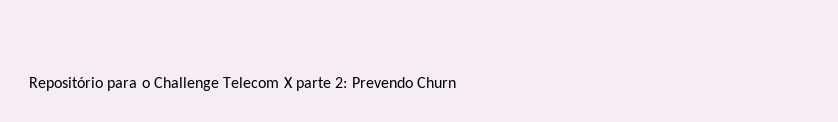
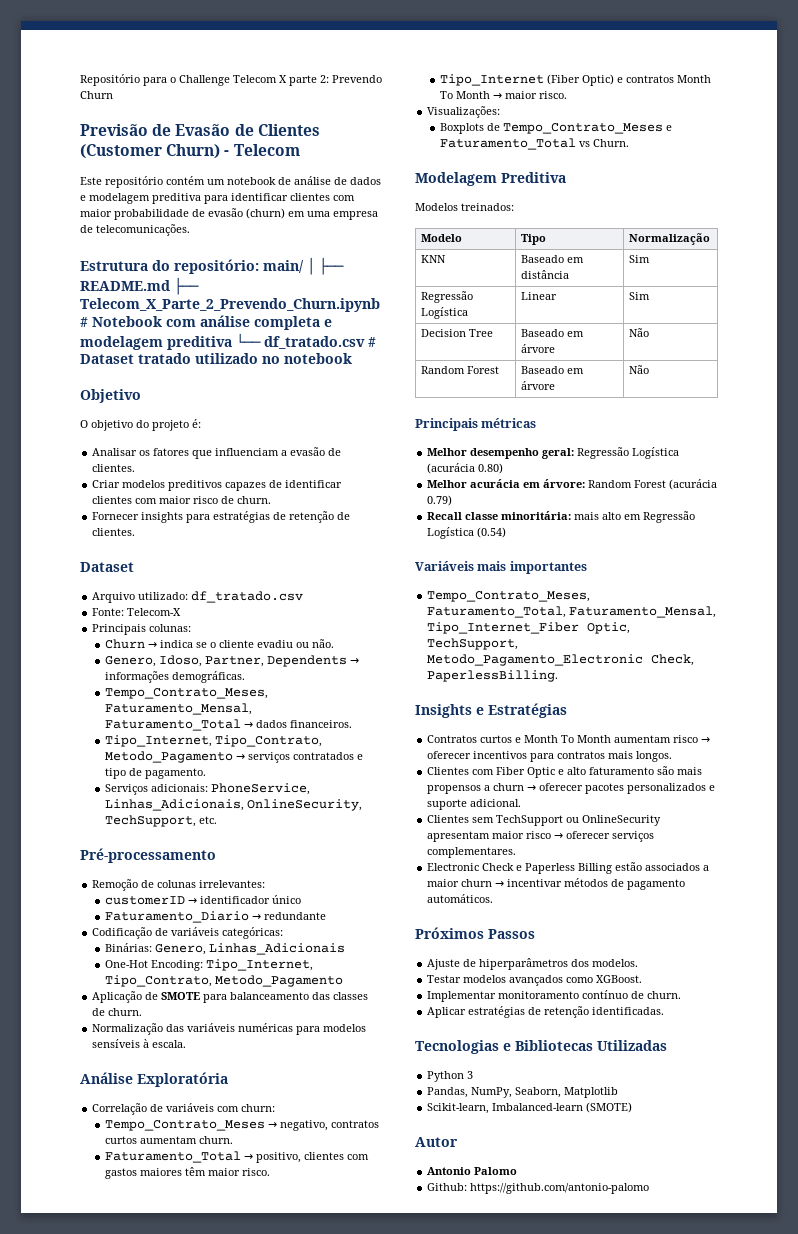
(456, 82) none -> [80,124,320,136] [80,144,300,159] [80,176,381,188] [80,193,355,204] [80,208,378,220] [80,224,190,236] [80,257,344,275] [80,277,199,295] [80,298,380,312] [80,315,332,330] [80,333,376,350] [80,353,352,364] [80,389,141,403] [80,419,201,431] [92,447,342,459] [92,464,136,472] [92,480,343,491] [92,496,272,504] [92,511,351,523] [92,528,136,536] [80,562,134,572] [92,591,304,603] [92,608,182,616] [92,624,192,635] [104,639,334,649] [104,655,359,667] [104,671,245,683] [104,688,268,699] [104,703,252,715] [104,719,352,731] [104,735,322,747] [104,751,363,763] [104,768,206,779] [104,783,310,795] [104,799,362,811] [104,815,217,827] [80,848,216,863] [92,879,266,891] [104,895,301,905] [104,911,326,923] [92,927,284,939] [104,943,345,955] [104,959,313,971] [104,975,343,987] [92,991,369,1003] [92,1008,143,1016] [92,1023,367,1035] [92,1039,187,1048] [80,1072,228,1087] [92,1103,276,1115] [104,1120,379,1131] [104,1136,233,1144] [104,1151,369,1163] [104,1167,270,1179] [439,74,711,86] [439,91,567,99] [427,106,501,118] [439,123,672,134] [439,138,629,150] [415,172,566,186] [415,203,514,211] [420,234,462,242] [520,234,546,245] [628,233,710,245] [420,255,446,263] [520,255,584,263] [520,270,569,279] [628,255,650,263] [420,291,473,303] [420,307,468,319] [520,292,557,300] [628,292,650,300] [420,329,493,337] [520,329,584,337] [520,344,555,353] [628,328,649,337] [420,366,499,374] [520,366,584,374] [520,381,555,390] [628,365,649,374] [415,418,537,431] [427,447,680,459] [427,463,504,474] [427,479,718,490] [427,495,453,506] [427,511,696,523] [427,527,507,539] [415,561,587,574] [427,591,591,602] [427,606,717,618] [427,622,631,634] [427,638,519,650] [427,654,695,666] [427,670,559,682] [415,703,567,718] [427,735,711,743] [427,751,673,762] [427,766,703,778] [427,783,716,794] [427,799,522,810] [427,815,662,826] [427,831,655,842] [427,847,517,858] [427,862,710,874] [427,878,686,890] [427,894,494,903] [415,927,535,939] [427,958,639,970] [427,975,643,986] [427,990,682,1002] [427,1006,665,1018] [415,1040,667,1054] [427,1071,474,1082] [427,1087,619,1098] [427,1102,633,1114] [415,1137,458,1147] [427,1167,518,1175] [427,1183,650,1194] // Previsão de Evasão de Clientes (Customer Churn) - Telecom // Este repositório contém um notebook de análise de dados e modelagem preditiva para identificar clientes com maior probabilidade de evasão (churn) em uma empresa de telecomunicações. // Estrutura do repositório: main/ │ ├── README.md ├── Telecom_X_Parte_2_Prevendo_Churn.ipynb # Notebook com análise completa e modelagem preditiva └── df_tratado.csv # Dataset tratado utilizado no notebook // Objetivo // O objetivo do projeto é: // Analisar os fatores que influenciam a evasão de clientes. // Criar modelos preditivos capazes de identificar clientes com maior risco de churn. // Fornecer insights para estratégias de retenção de clientes. // Dataset // Arquivo utilizado: df_tratado.csv // Fonte: Telecom-X // Principais colunas: // Churn → indica se o cliente evadiu ou não. // Genero, Idoso, Partner, Dependents → informações demográficas. // Tempo_Contrato_Meses, Faturamento_Mensal, Faturamento_Total → dados financeiros. // Tipo_Internet, Tipo_Contrato, Metodo_Pagamento → serviços contratados e tipo de pagamento. // Serviços adicionais: PhoneService, Linhas_Adicionais, OnlineSecurity, TechSupport, etc. // Pré-processamento // Remoção de colunas irrelevantes: // customerID → identificador único // Faturamento_Diario → redundante // Codificação de variáveis categóricas: // Binárias: Genero, Linhas_Adicionais // One-Hot Encoding: Tipo_Internet, Tipo_Contrato, Metodo_Pagamento // Aplicação de SMOTE para balanceamento das classes de churn. // Normalização das variáveis numéricas para modelos sensíveis à escala. // Análise Exploratória // Correlação de variáveis com churn: // Tempo_Contrato_Meses → negativo, contratos curtos aumentam churn. // Faturamento_Total → positivo, clientes com gastos maiores têm maior risco. // Tipo_Internet (Fiber Optic) e contratos Month To Month → maior risco. // Visualizações: // Boxplots de Tempo_Contrato_Meses e Faturamento_Total vs Churn. // Modelagem Preditiva // Modelos treinados: // Modelo | Tipo | Normalização // KNN | Baseado em distância | Sim // Regressão Logística | Linear | Sim // Decision Tree | Baseado em árvore | Não // Random Forest | Baseado em árvore | Não // Principais métricas // Melhor desempenho geral: Regressão Logística (acurácia 0.80) // Melhor acurácia em árvore: Random Forest (acurácia 0.79) // Recall classe minoritária: mais alto em Regressão Logística (0.54) // Variáveis mais importantes // Tempo_Contrato_Meses, Faturamento_Total, Faturamento_Mensal, Tipo_Internet_Fiber Optic, TechSupport, Metodo_Pagamento_Electronic Check, PaperlessBilling. // Insights e Estratégias // Contratos curtos e Month To Month aumentam risco → oferecer incentivos para contratos mais longos. // Clientes com Fiber Optic e alto faturamento são mais propensos a churn → oferecer pacotes personalizados e suporte adicional. // Clientes sem TechSupport ou OnlineSecurity apresentam maior risco → oferecer serviços complementares. // Electronic Check e Paperless Billing estão associados a maior churn → incentivar métodos de pagamento automáticos. // Próximos Passos // Ajuste de hiperparâmetros dos modelos. // Testar modelos avançados como XGBoost. // Implementar monitoramento contínuo de churn. // Aplicar estratégias de retenção identificadas. // Tecnologias e Bibliotecas Utilizadas // Python 3 // Pandas, NumPy, Seaborn, Matplotlib // Scikit-learn, Imbalanced-learn (SMOTE) // Autor // Antonio Palomo // Github: https://github.com/antonio-palomo

